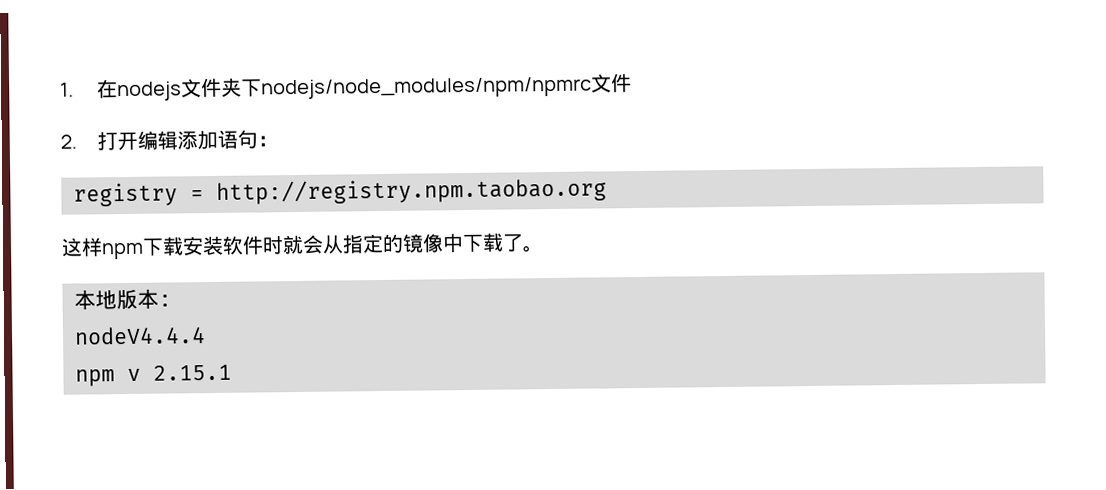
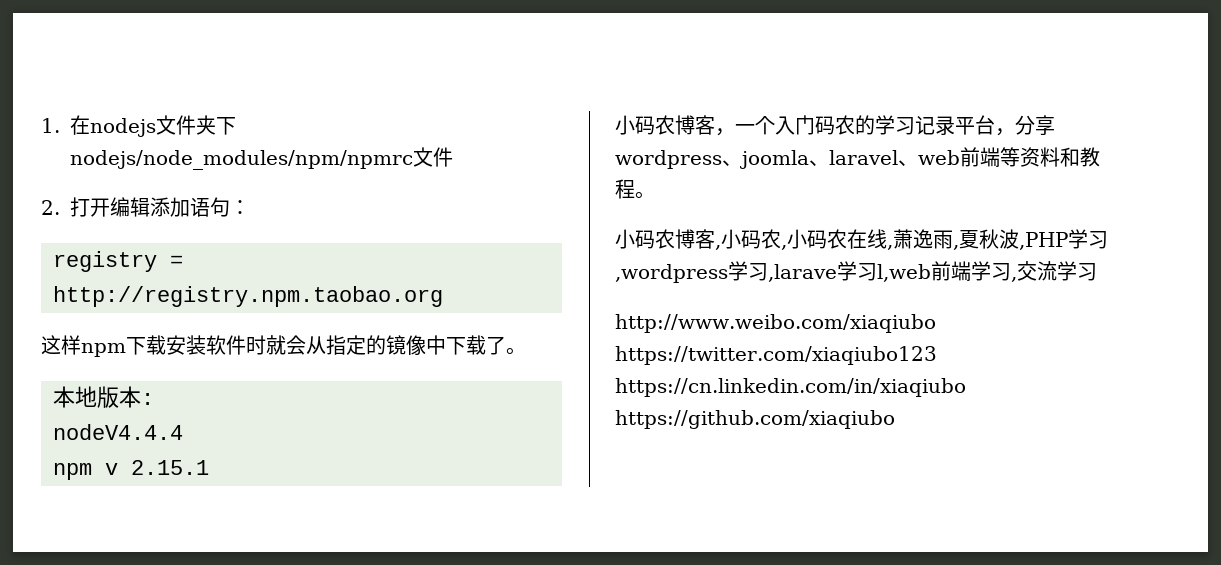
(232, 372) none -> [615,115,1055,136] [615,147,1100,169] [615,179,655,199] [615,229,1108,250] [615,261,1097,283] [615,314,936,333] [615,346,937,365] [615,378,966,397] [615,410,895,429] // 小码农博客，一个入门码农的学习记录平台，分享wordpress、joomla、laravel、web前端等资料和教程。 // 小码农博客,小码农,小码农在线,萧逸雨,夏秋波,PHP学习,wordpress学习,larave学习l,web前端学习,交流学习 // http://www.weibo.com/xiaqiubo https://twitter.com/xiaqiubo123 https://cn.linkedin.com/in/xiaqiubo https://github.com/xiaqiubo

